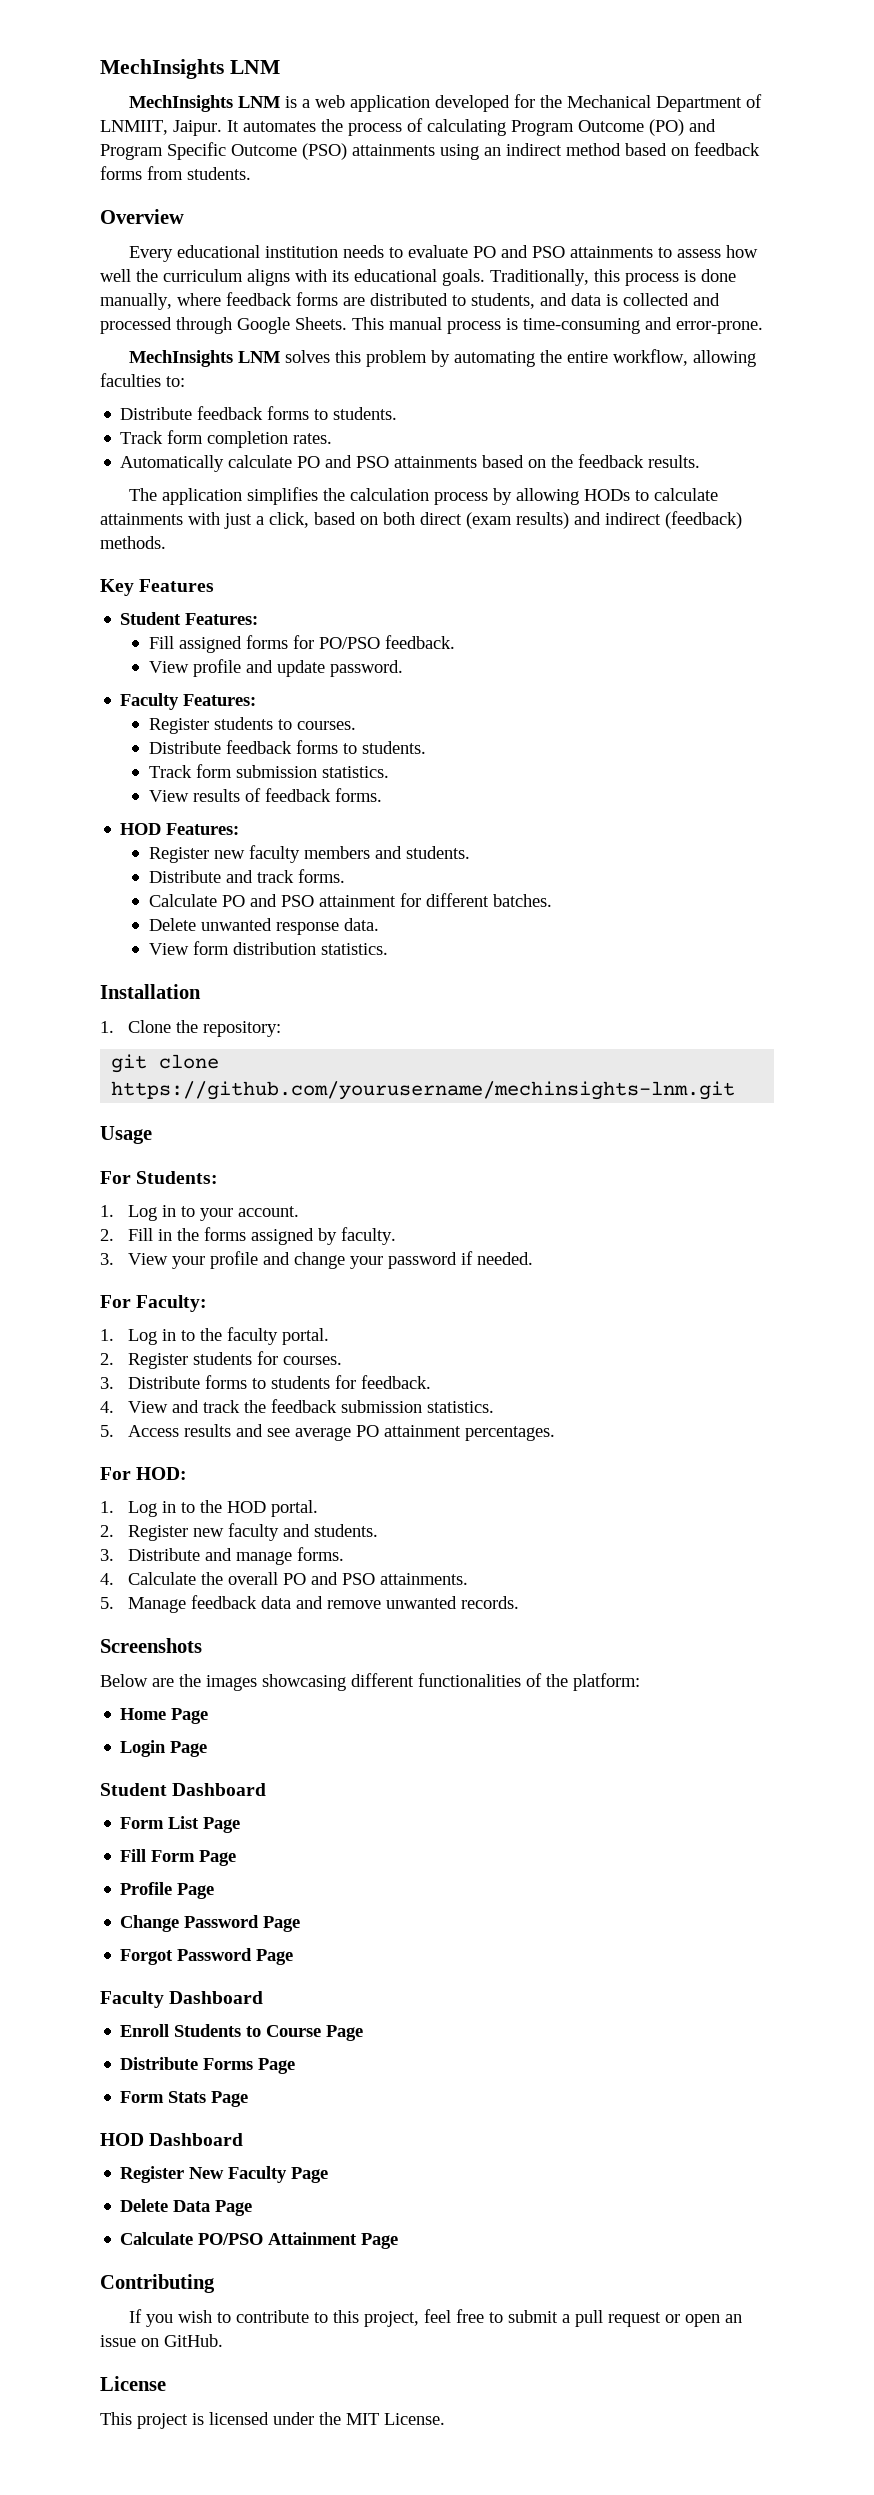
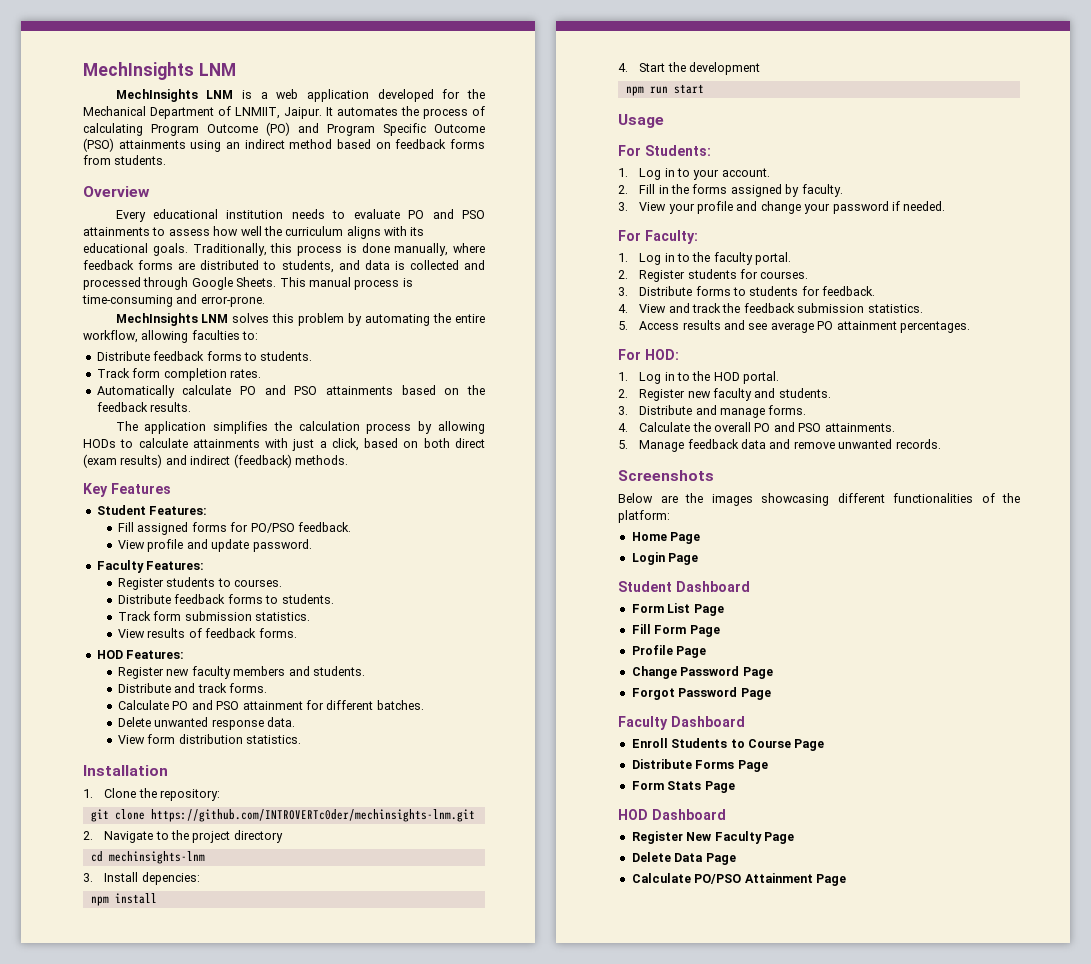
[111,1081,736,1100] https://github.com/yourusername/mechinsights-lnm.git -> [150,809,475,822] [83,830,283,843] [90,851,205,864] [83,872,200,885] [90,893,157,906] [618,62,761,75] [625,84,704,96] https://github.com/INTROVERTc0der/mechinsights-lnm.git // 2. Navigate to the project directory // cd mechinsights-lnm // 3. Install depencies: // npm install // 4. Start the development // npm run start
[100,2274,215,2293] [128,2309,742,2327] [100,2334,223,2347] [100,2376,166,2391] [100,2412,445,2429] // Contributing // If you wish to contribute to this project, feel free to submit a pull request or open an issue on GitHub. // License // This project is licensed under the MIT License. -> (846, 880) none

